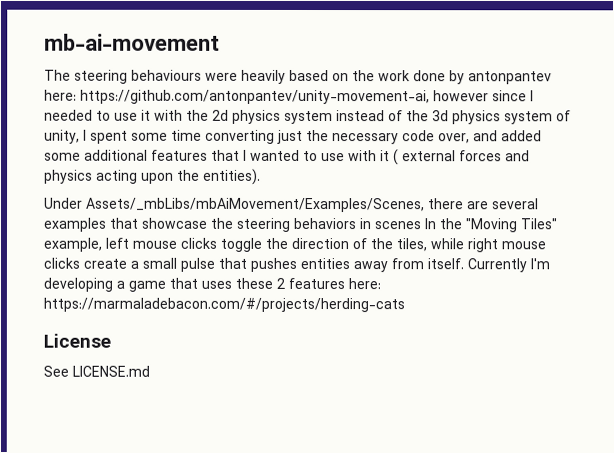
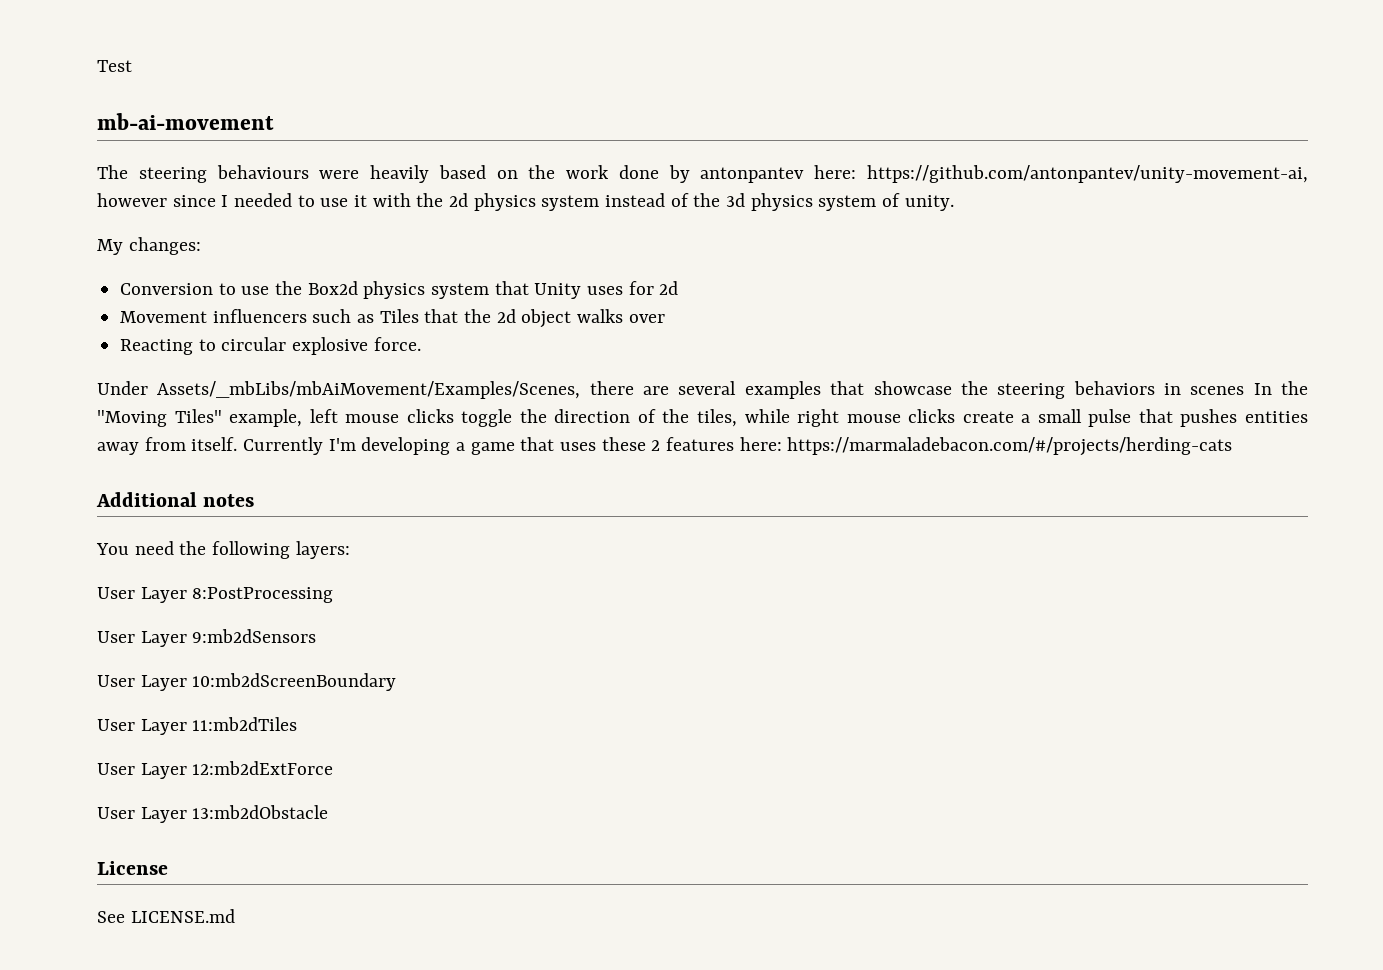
(44, 42) none -> [97,60,132,72] Test //
[44,129,542,145] [44,149,530,166] [44,168,261,185] unity, I spent some time converting just the necessary code over, and added some additional features that I wanted to use with it ( external forces and physics acting upon the entities). -> [904,195,954,211] [97,237,201,255] [120,281,679,299] [120,309,665,328] [120,337,421,355] unity. // My changes: // Conversion to use the Box2d physics system that Unity uses for 2d // Movement influencers such as Tiles that the 2d object walks over // Reacting to circular explosive force.
(405, 305) none -> [96,492,255,507] [96,541,350,559] [97,587,334,603] [97,629,317,647] [97,673,397,691] [97,717,298,735] [97,761,334,779] [97,805,329,823] // Additional notes // You need the following layers: // User Layer 8:PostProcessing // User Layer 9:mb2dSensors // User Layer 10:mb2dScreenBoundary // User Layer 11:mb2dTiles // User Layer 12:mb2dExtForce // User Layer 13:mb2dObstacle

